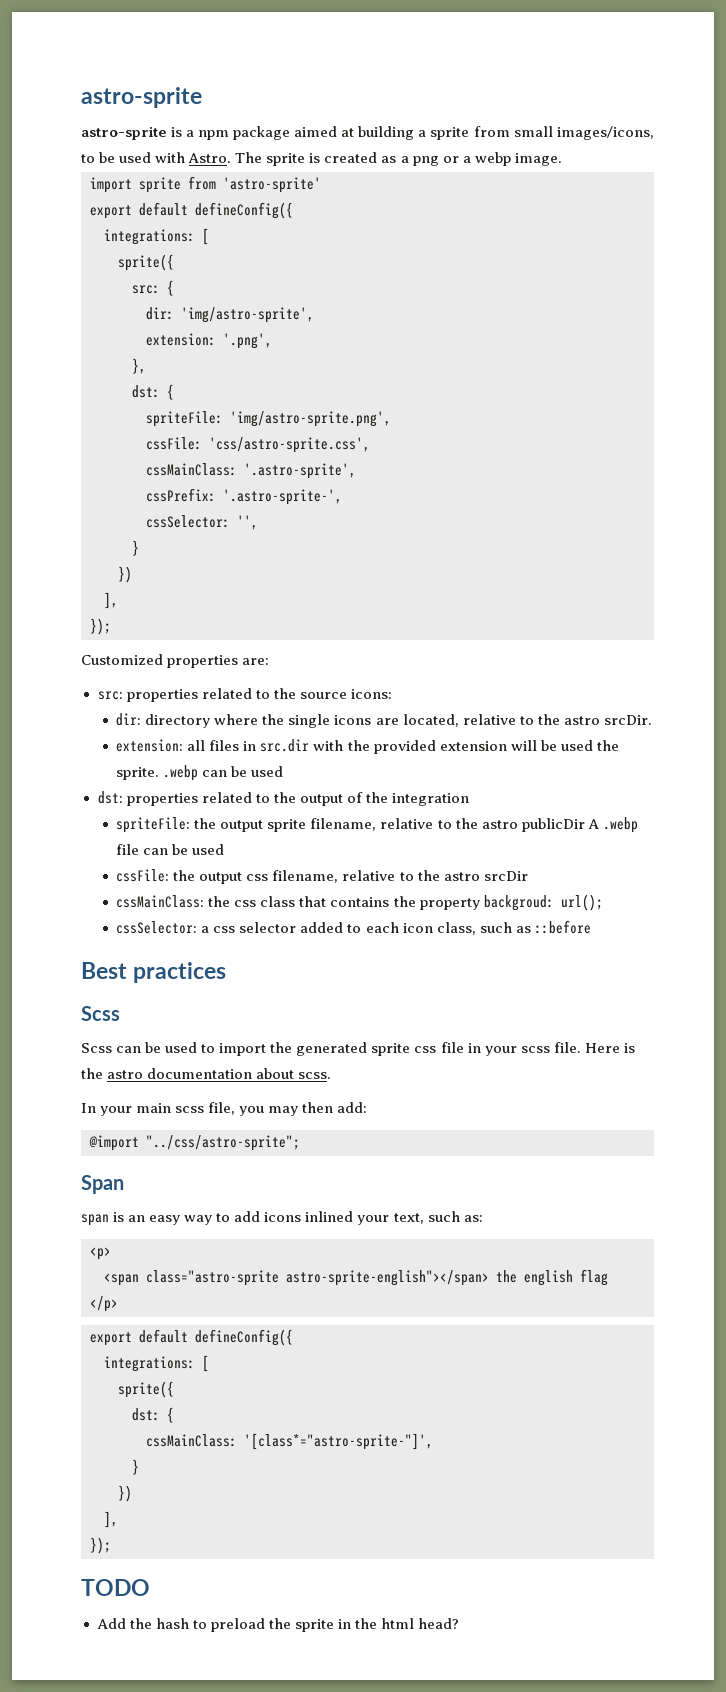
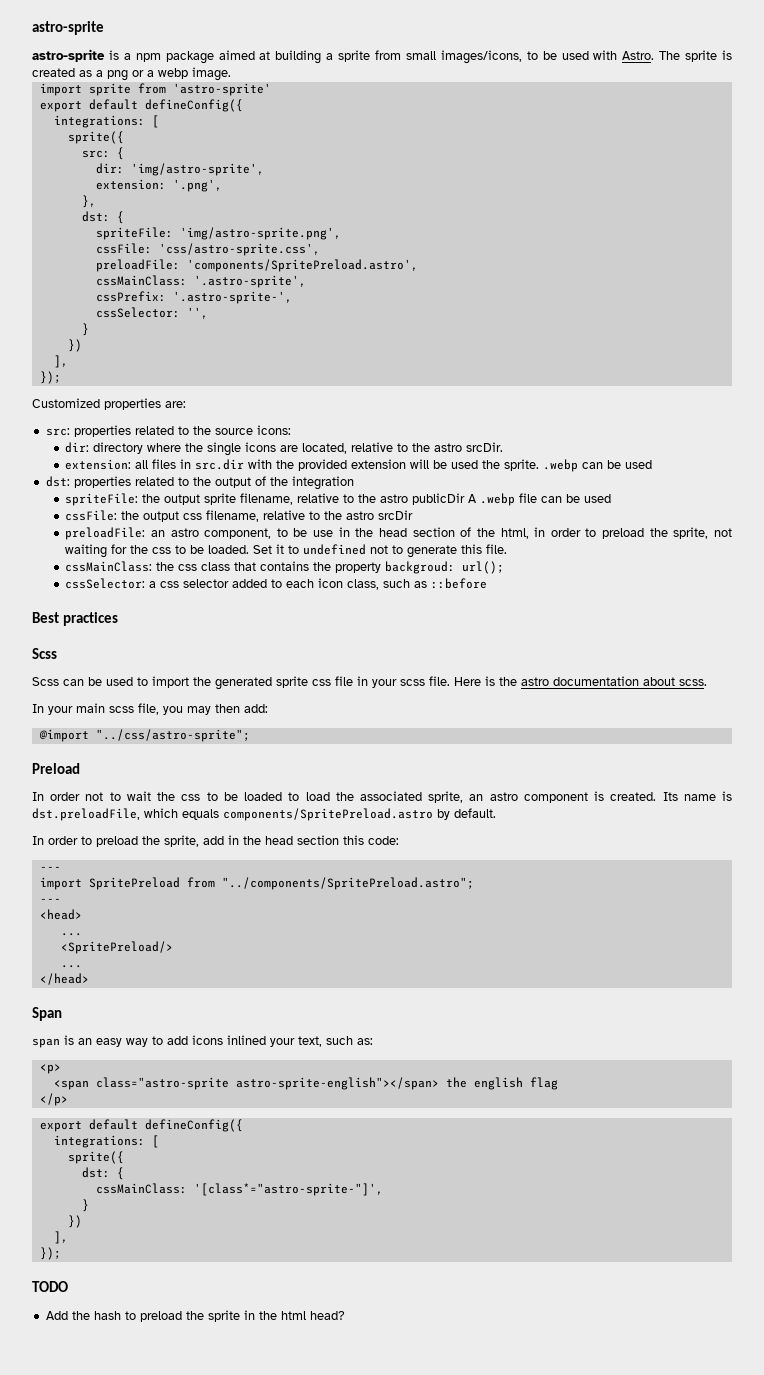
(370, 445) none -> [95,259,418,272] // preloadFile: 'components/SpritePreload.astro',
(528, 876) none -> [65,527,732,540] [65,544,508,558] // preloadFile: an astro component, to be use in the head section of the html, in order to preload the sprite, not waiting for the css to be loaded. Set it to undefined not to generate this file.
(300, 1143) none -> [32,763,80,774] [32,791,733,803] [32,808,496,821] [32,835,399,847] [39,866,61,871] [39,877,474,890] [39,898,61,903] [39,909,82,920] [60,933,82,936] [60,941,173,954] [60,965,82,968] [39,973,89,985] // Preload // In order not to wait the css to be loaded to load the associated sprite, an astro component is created. Its name is dst.preloadFile, which equals components/SpritePreload.astro by default. // In order to preload the sprite, add in the head section this code: // --- // import SpritePreload from "../components/SpritePreload.astro"; // --- // <head> // ... // <SpritePreload/> // ... // </head>

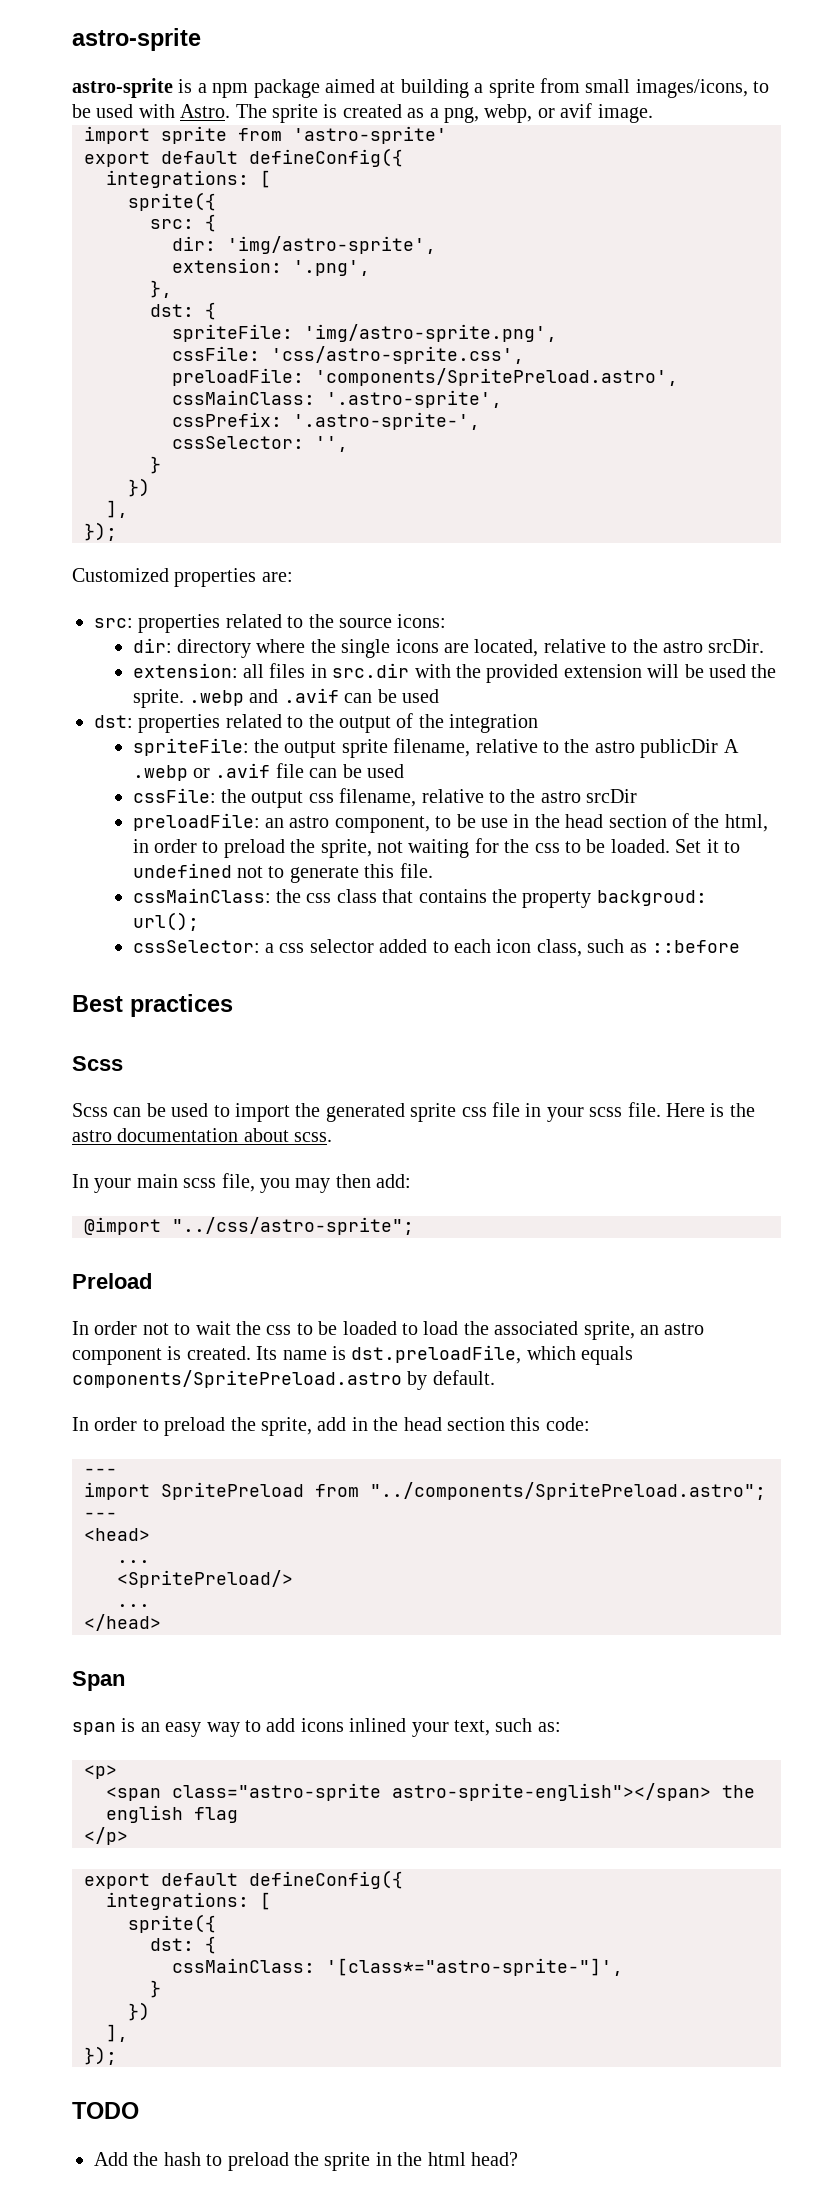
[107,68,188,81] png or a webp -> [443,103,593,123] png, webp, or avif
(579, 465) none -> [249,688,339,703] and .avif
(516, 499) none -> [192,763,271,778] or .avif

